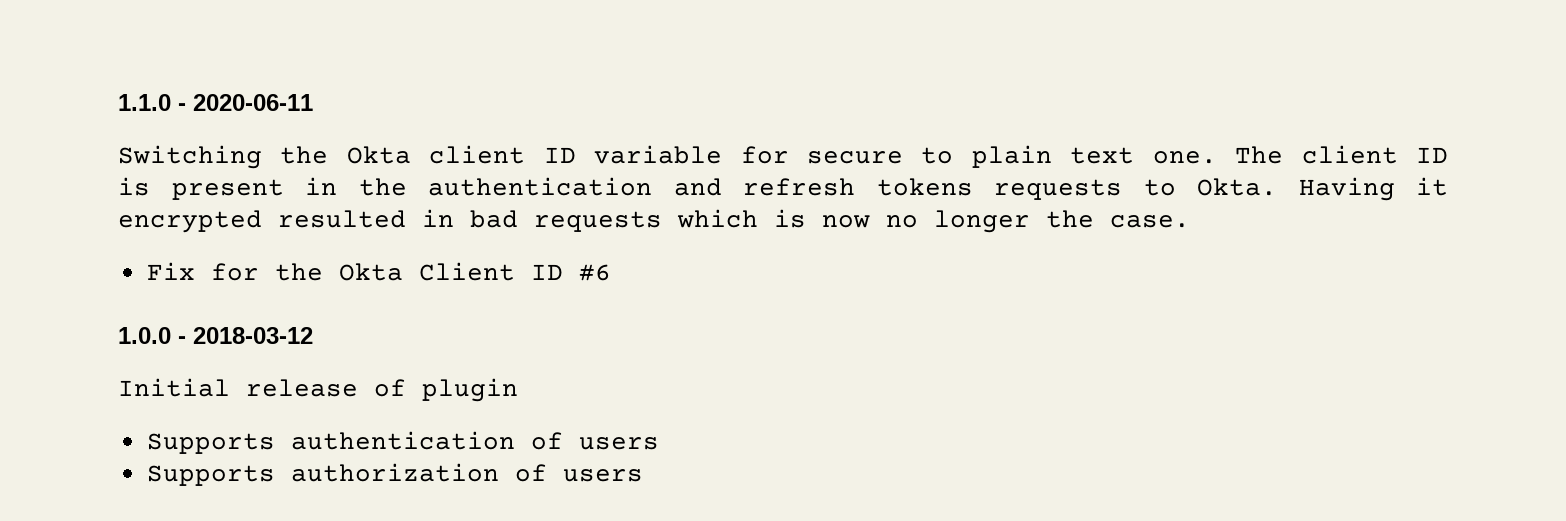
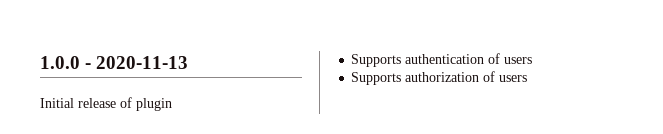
[118,94,313,111] [118,145,1448,169] [118,177,1448,201] [118,209,1190,233] [146,262,611,281] 1.1.0 - 2020-06-11 // Switching the Okta client ID variable for secure to plain text one. The client ID is present in the authentication and refresh tokens requests to Okta. Having it encrypted resulted in bad requests which is now no longer the case. // Fix for the Okta Client ID #6 // -> (40, 62) none
[193,327,313,344] 2018-03-12 -> [96,56,189,69] 2020-11-13

